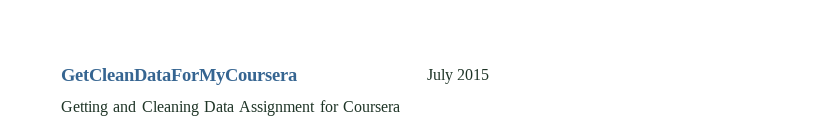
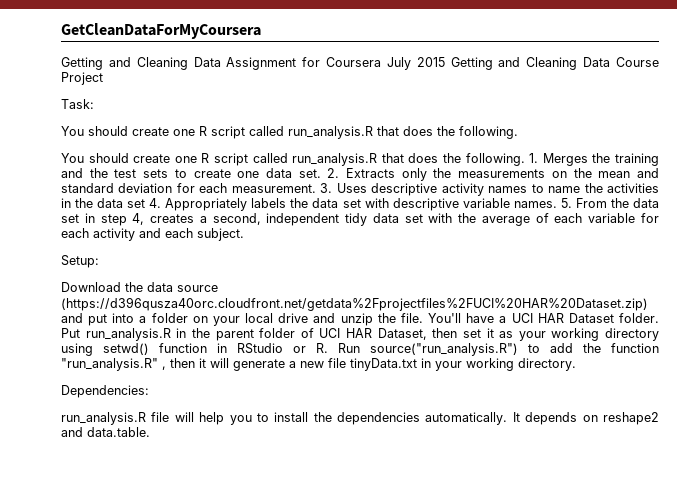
(490, 74) none -> [450,57,659,70] [61,72,103,85] [61,99,94,109] [61,126,518,139] [61,153,660,166] [61,168,659,181] [61,183,659,196] [61,198,659,211] [61,213,659,226] [61,228,244,241] [61,255,99,268] [61,282,218,292] [61,297,648,311] [61,313,659,326] [61,328,659,341] [61,343,659,356] [61,358,576,371] [61,385,149,398] [61,412,659,425] [61,427,150,437] Getting and Cleaning Data Course Project // Task: // You should create one R script called run_analysis.R that does the following. // You should create one R script called run_analysis.R that does the following. 1. Merges the training and the test sets to create one data set. 2. Extracts only the measurements on the mean and standard deviation for each measurement. 3. Uses descriptive activity names to name the activities in the data set 4. Appropriately labels the data set with descriptive variable names. 5. From the data set in step 4, creates a second, independent tidy data set with the average of each variable for each activity and each subject. // Setup: // Download the data source (https://d396qusza40orc.cloudfront.net/getdata%2Fprojectfiles%2FUCI%20HAR%20Dataset.zip) and put into a folder on your local drive and unzip the file. You'll have a UCI HAR Dataset folder. Put run_analysis.R in the parent folder of UCI HAR Dataset, then set it as your working directory using setwd() function in RStudio or R. Run source("run_analysis.R") to add the function "run_analysis.R" , then it will generate a new file tinyData.txt in your working directory. // Dependencies: // run_analysis.R file will help you to install the dependencies automatically. It depends on reshape2 and data.table.

